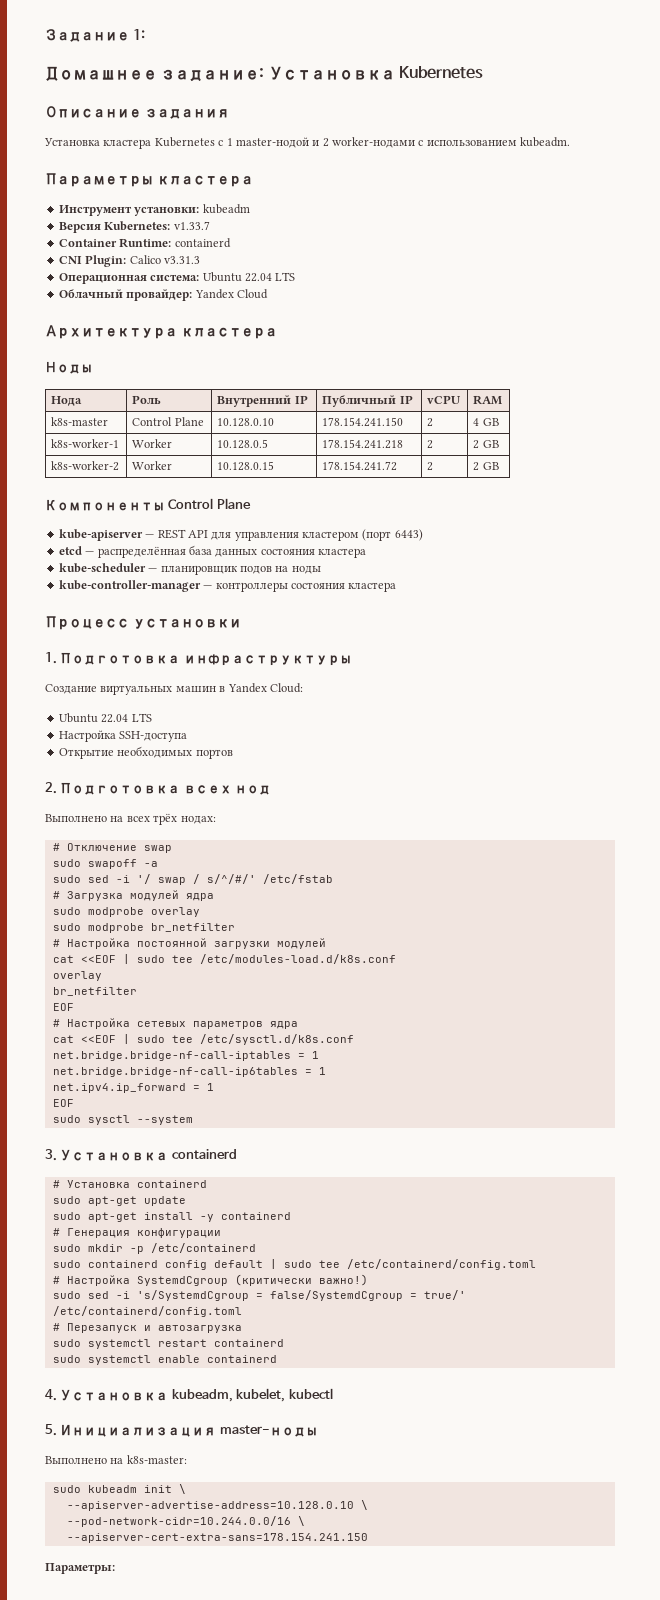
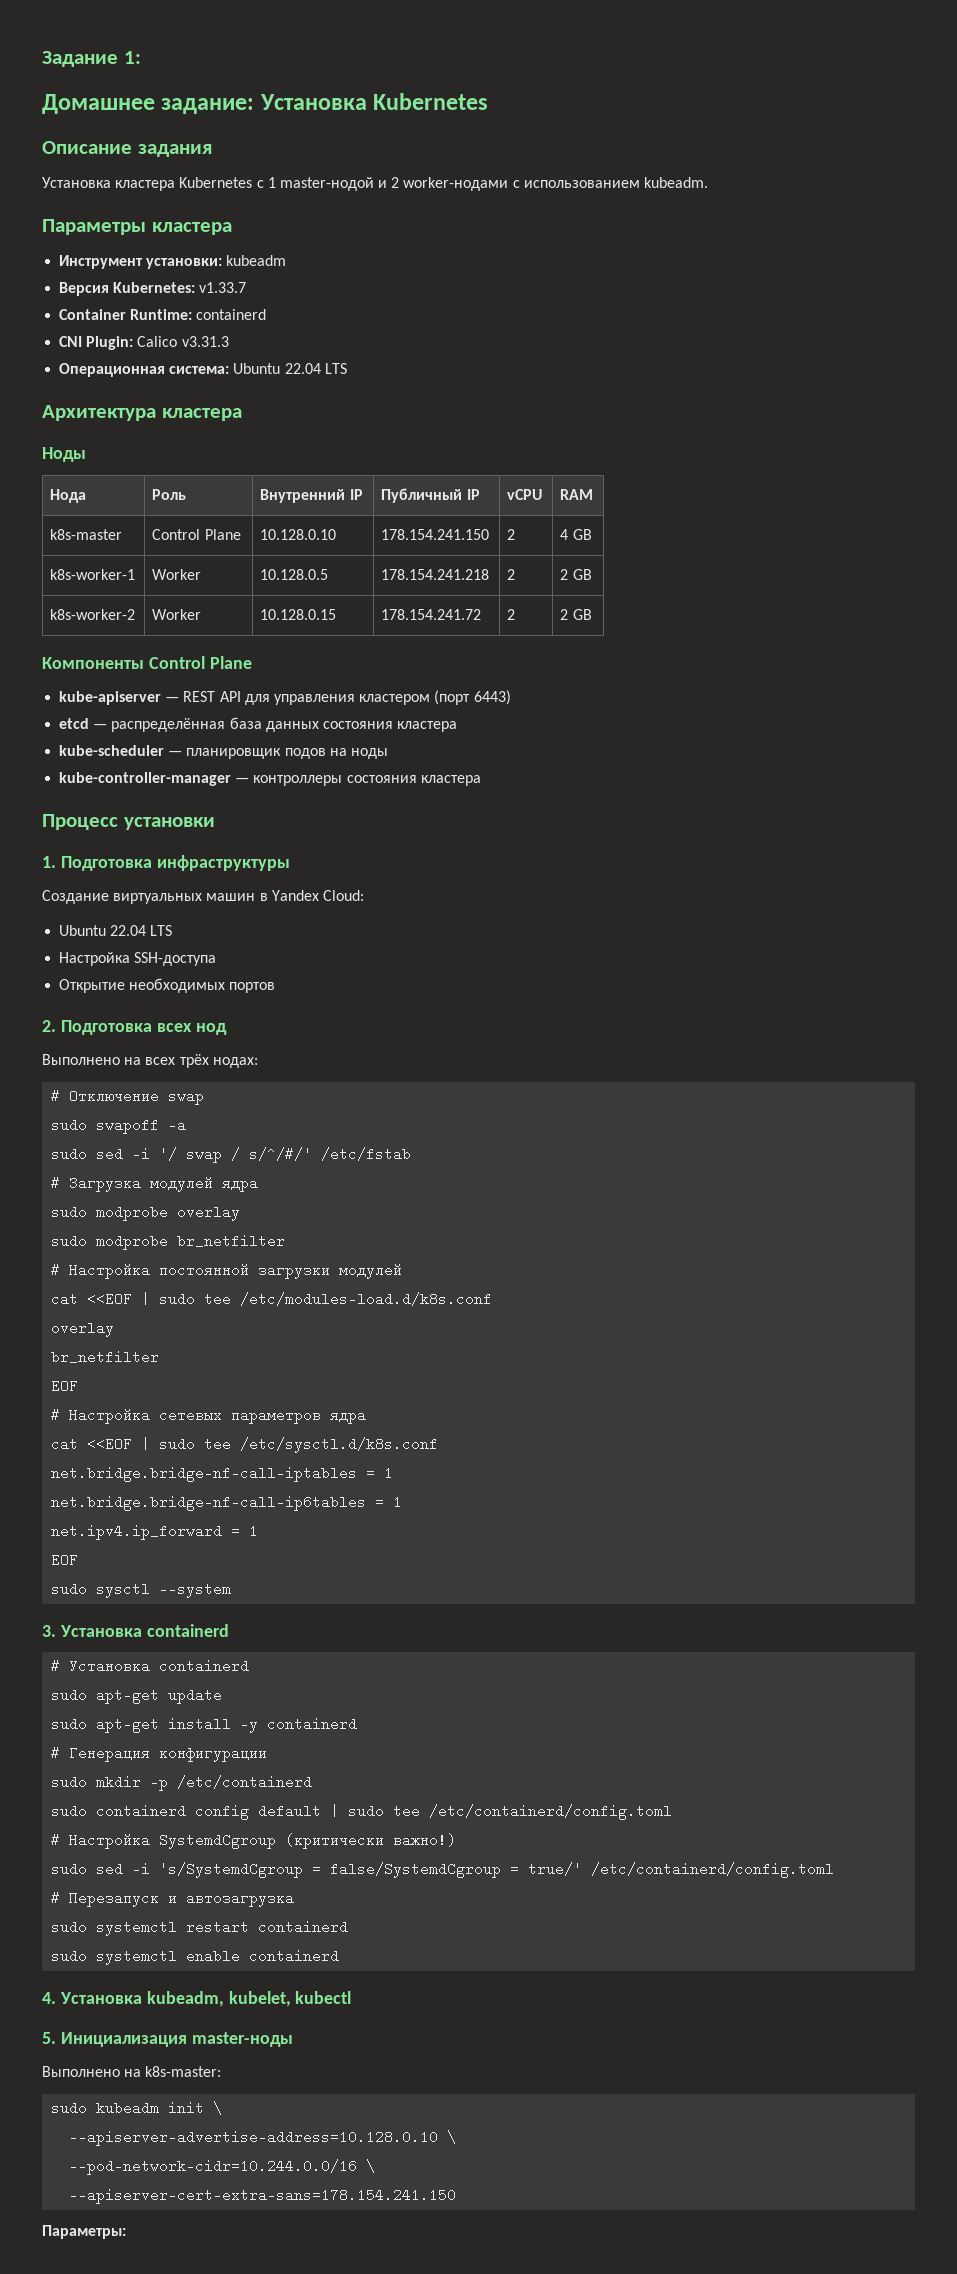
[58,289,268,301] // Облачный провайдер: Yandex Cloud -> (347, 368) none

